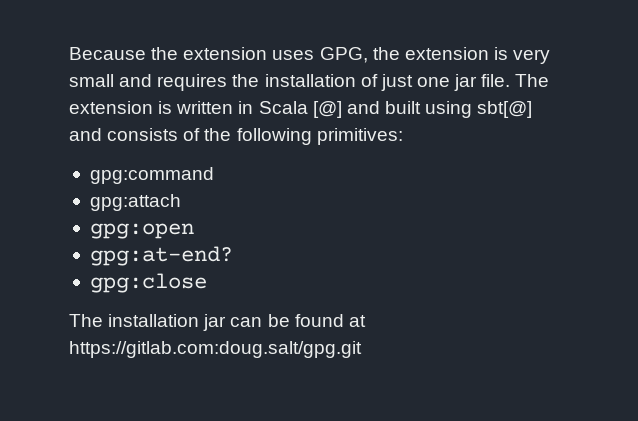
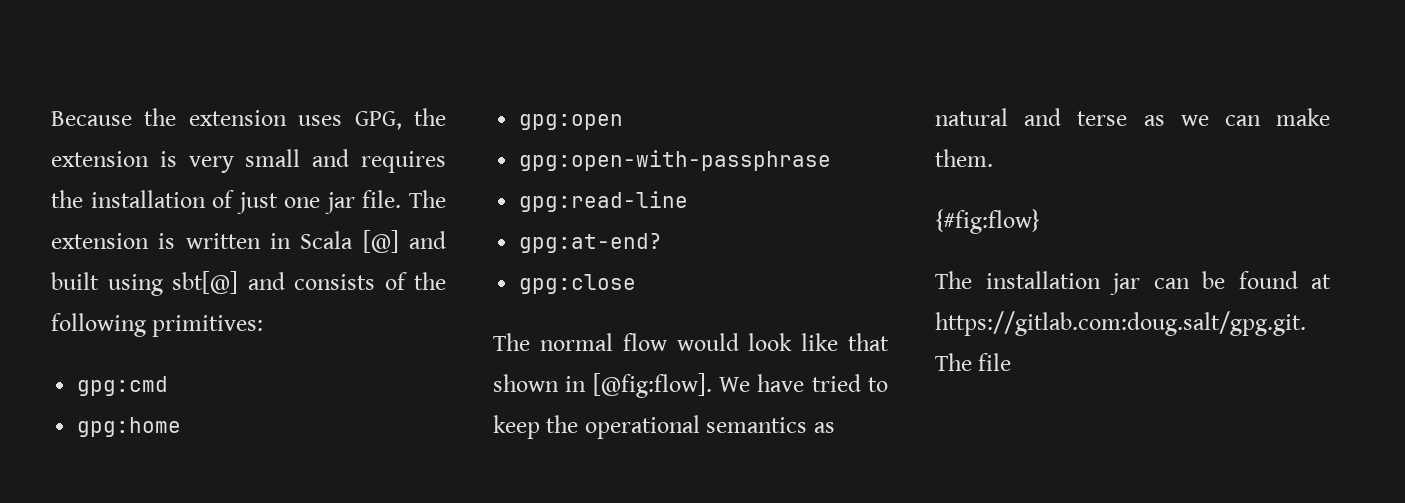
[89,167,214,184] [89,194,181,211] gpg:command // gpg:attach -> [77,376,169,396] [77,417,182,437] gpg:cmd // gpg:home
(194, 231) none -> [519,150,832,171] [519,191,689,212] // gpg:open-with-passphrase // gpg:read-line
(207, 283) none -> [493,333,889,351] [493,373,888,398] [493,415,835,439] [935,108,1330,126] [935,149,993,167] [935,209,1040,234] // The normal flow would look like that shown in [@fig:flow]. We have tried to keep the operational semantics as natural and terse as we can make them. // {#fig:flow}
[69,341,362,358] https://gitlab.com:doug.salt/gpg.git -> [935,311,1306,336] [935,353,1012,371] https://gitlab.com:doug.salt/gpg.git. The file

